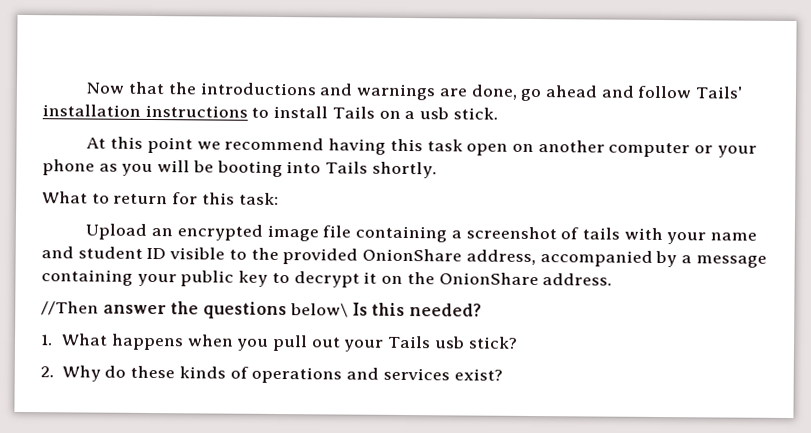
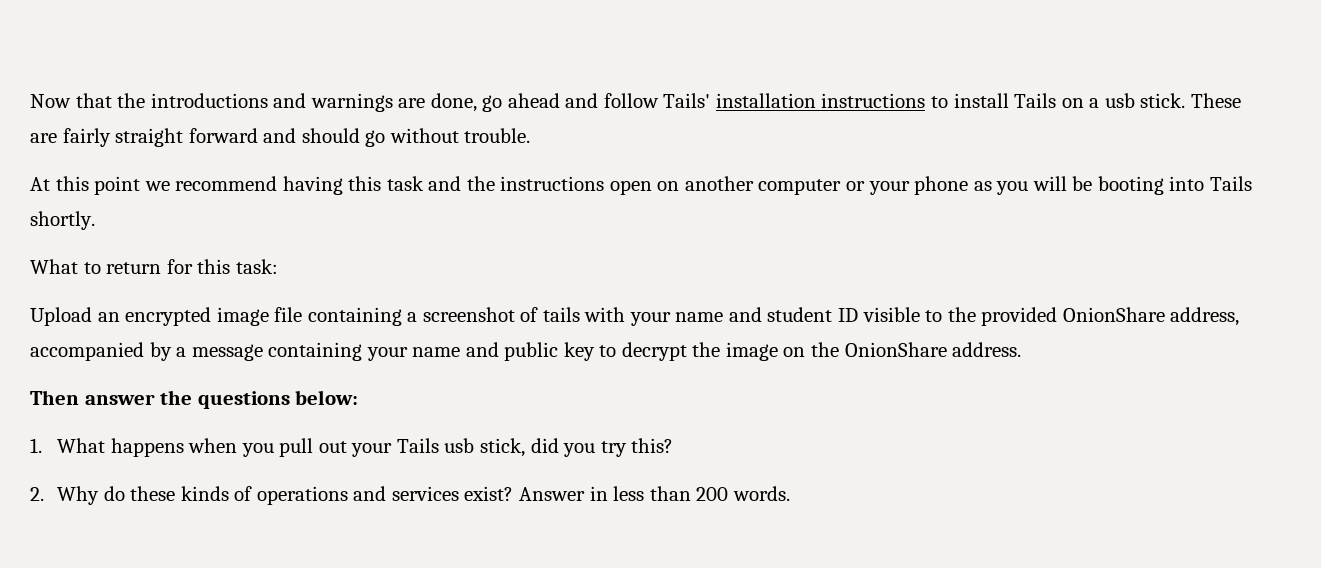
(498, 113) none -> [1190,93,1241,108] [30,128,531,147] These are fairly straight forward and should go without trouble.
(463, 145) none -> [428,176,605,191] and the instructions
(177, 280) none -> [412,342,499,357] name and
[363,271,378,284] it -> [692,342,778,361] the image
[41,301,99,316] //Then -> [30,390,79,405] Then
[289,302,483,318] below\ Is this needed? -> [295,390,359,405] below:
[467,336,518,349] stick? -> [479,438,674,457] stick, did you try this?
(503, 374) none -> [518,486,790,501] Answer in less than 200 words.

